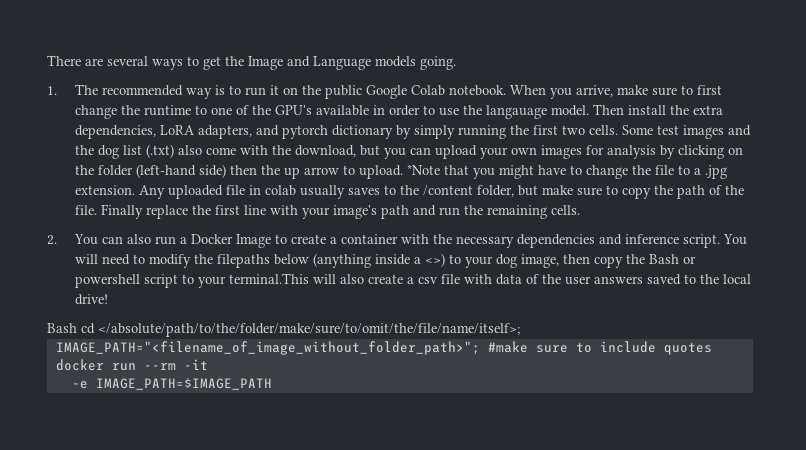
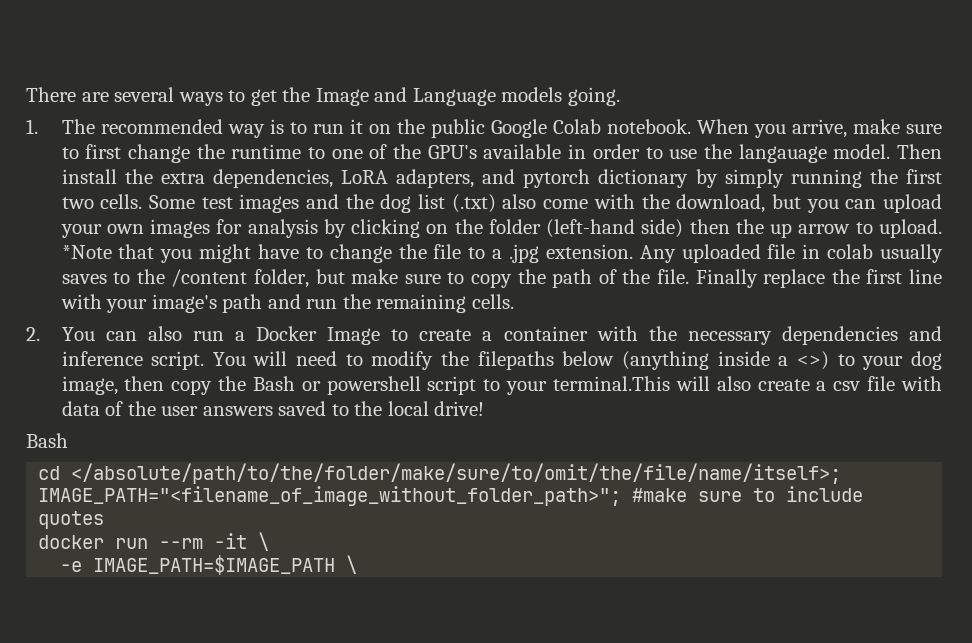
(77, 328) none -> (68, 440) //
(208, 364) none -> [258,532,270,551] \
(272, 384) none -> [346,555,358,574] \

